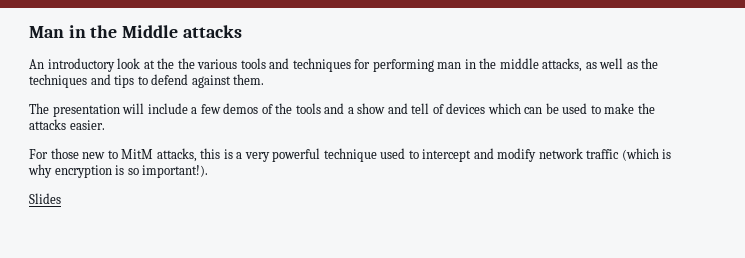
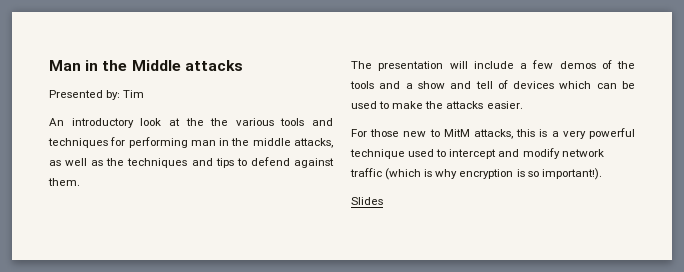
(242, 31) none -> [49,90,145,100] // Presented by: Tim

